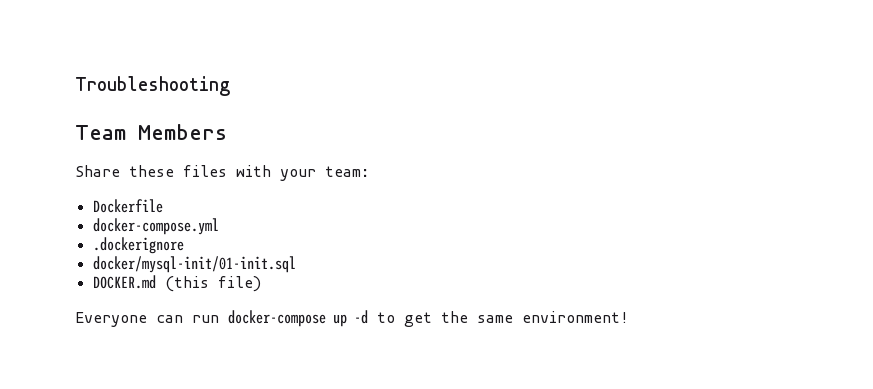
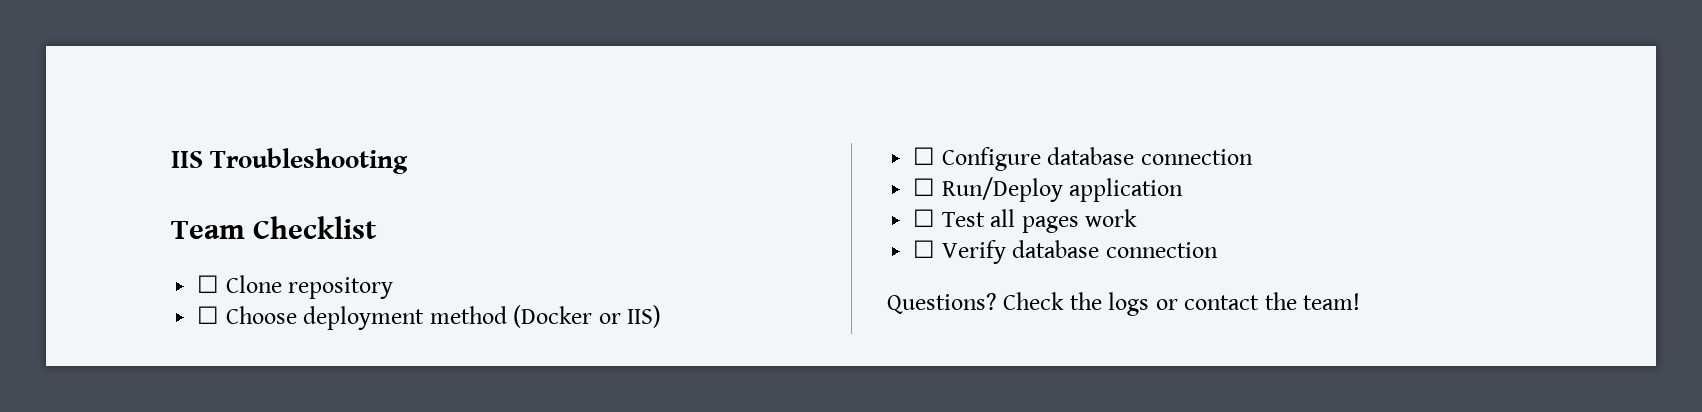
(75, 86) none -> [171,151,203,168] IIS
[138,124,227,140] [75,165,369,181] [92,199,163,213] [92,218,219,235] [92,237,184,254] [92,256,296,273] [92,275,261,292] [75,310,629,327] Members // Share these files with your team: // Dockerfile // docker-compose.yml // .dockerignore // docker/mysql-init/01-init.sql // DOCKER.md (this file) // Everyone can run docker-compose up -d to get the same environment! -> [253,216,378,239] [197,275,394,299] [197,305,662,330] [913,147,1253,171] [913,177,1184,202] [913,209,1138,233] [913,240,1218,264] [887,292,1361,316] Checklist // ☐ Clone repository // ☐ Choose deployment method (Docker or IIS) // ☐ Configure database connection // ☐ Run/Deploy application // ☐ Test all pages work // ☐ Verify database connection // Questions? Check the logs or contact the team!

